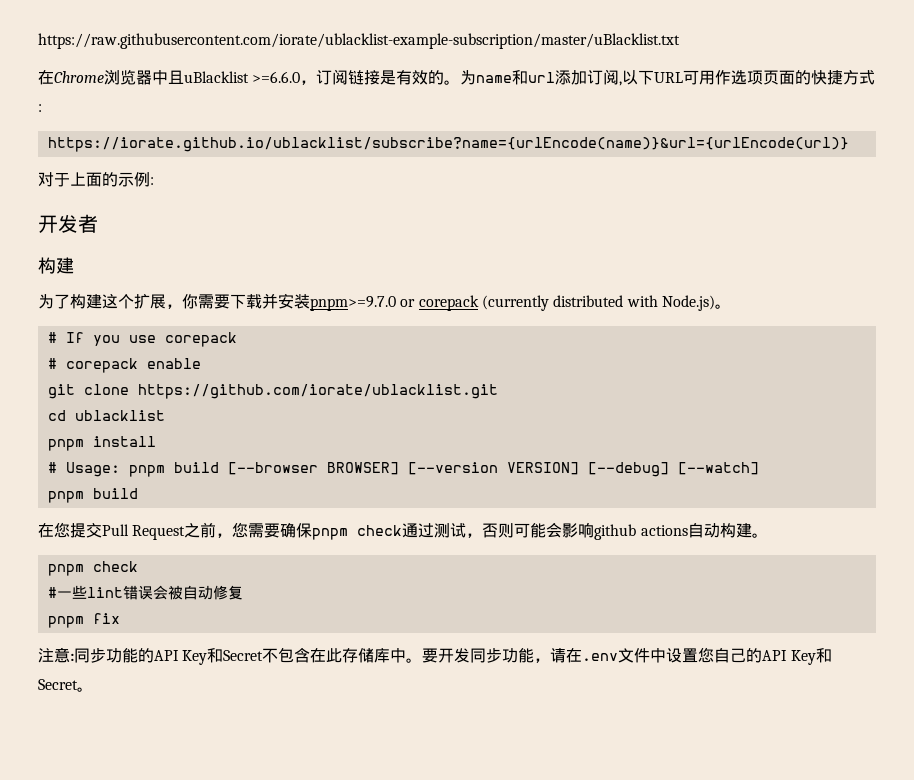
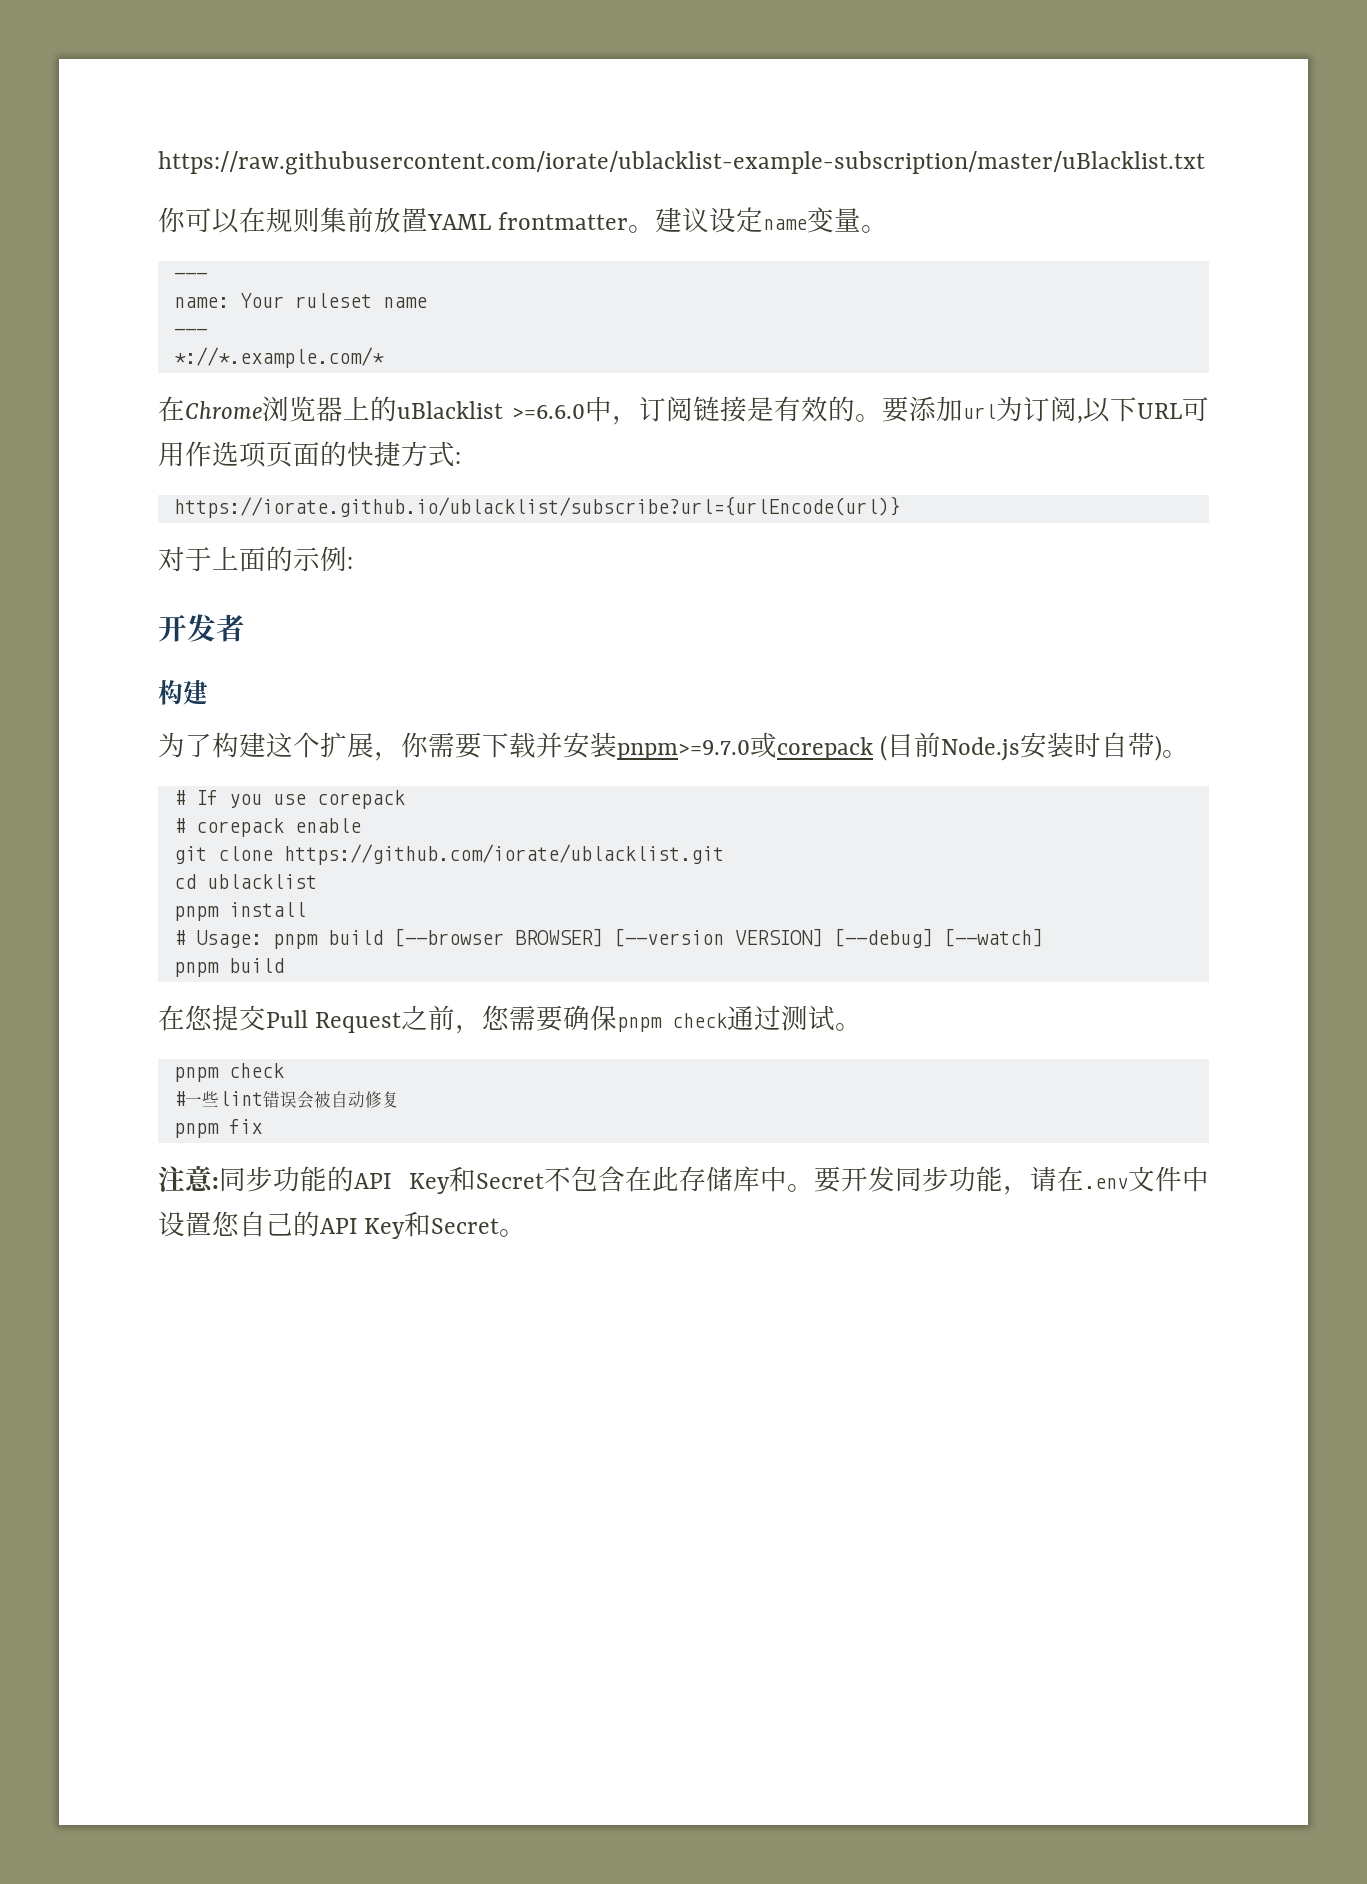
(680, 41) none -> [158,207,889,234] [173,272,207,280] [173,293,427,308] [173,328,207,336] [173,347,384,368] // 你可以在规则集前放置YAML frontmatter。建议设定name变量。 // --- // name: Your ruleset name // --- // *://*.example.com/*
[152,70,184,85] 中且 -> [343,396,397,422] 上的
(301, 77) none -> [585,396,612,422] 中
[460,70,588,85] 为name和url添加 -> [882,396,1023,423] 要添加url为
[47,137,849,152] https://iorate.github.io/ublacklist/subscribe?name={urlEncode(name)}&url={urlEncode(url)} -> [173,496,900,518] https://iorate.github.io/ublacklist/subscribe?url={urlEncode(url)}
[400,295,715,311] or corepack (currently distributed with Node.js) -> [750,732,1163,761] 或corepack (目前Node.js安装时自带)
[466,522,752,540] ，否则可能会影响github actions自动构建 -> (836, 1018) none

